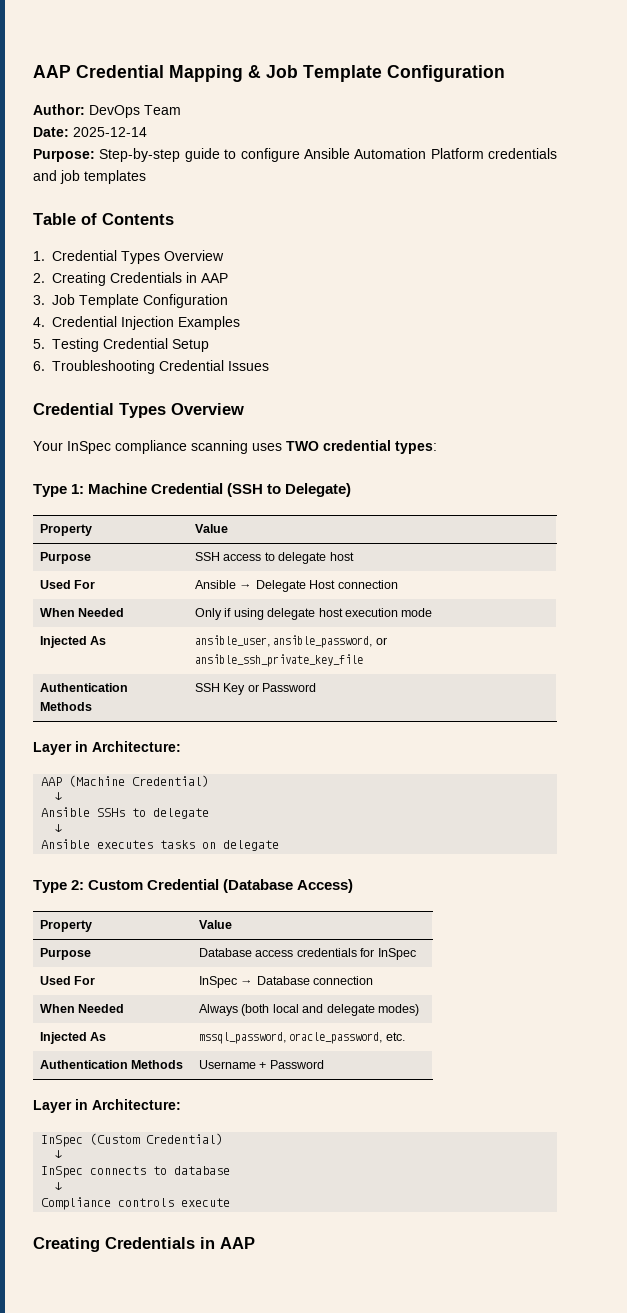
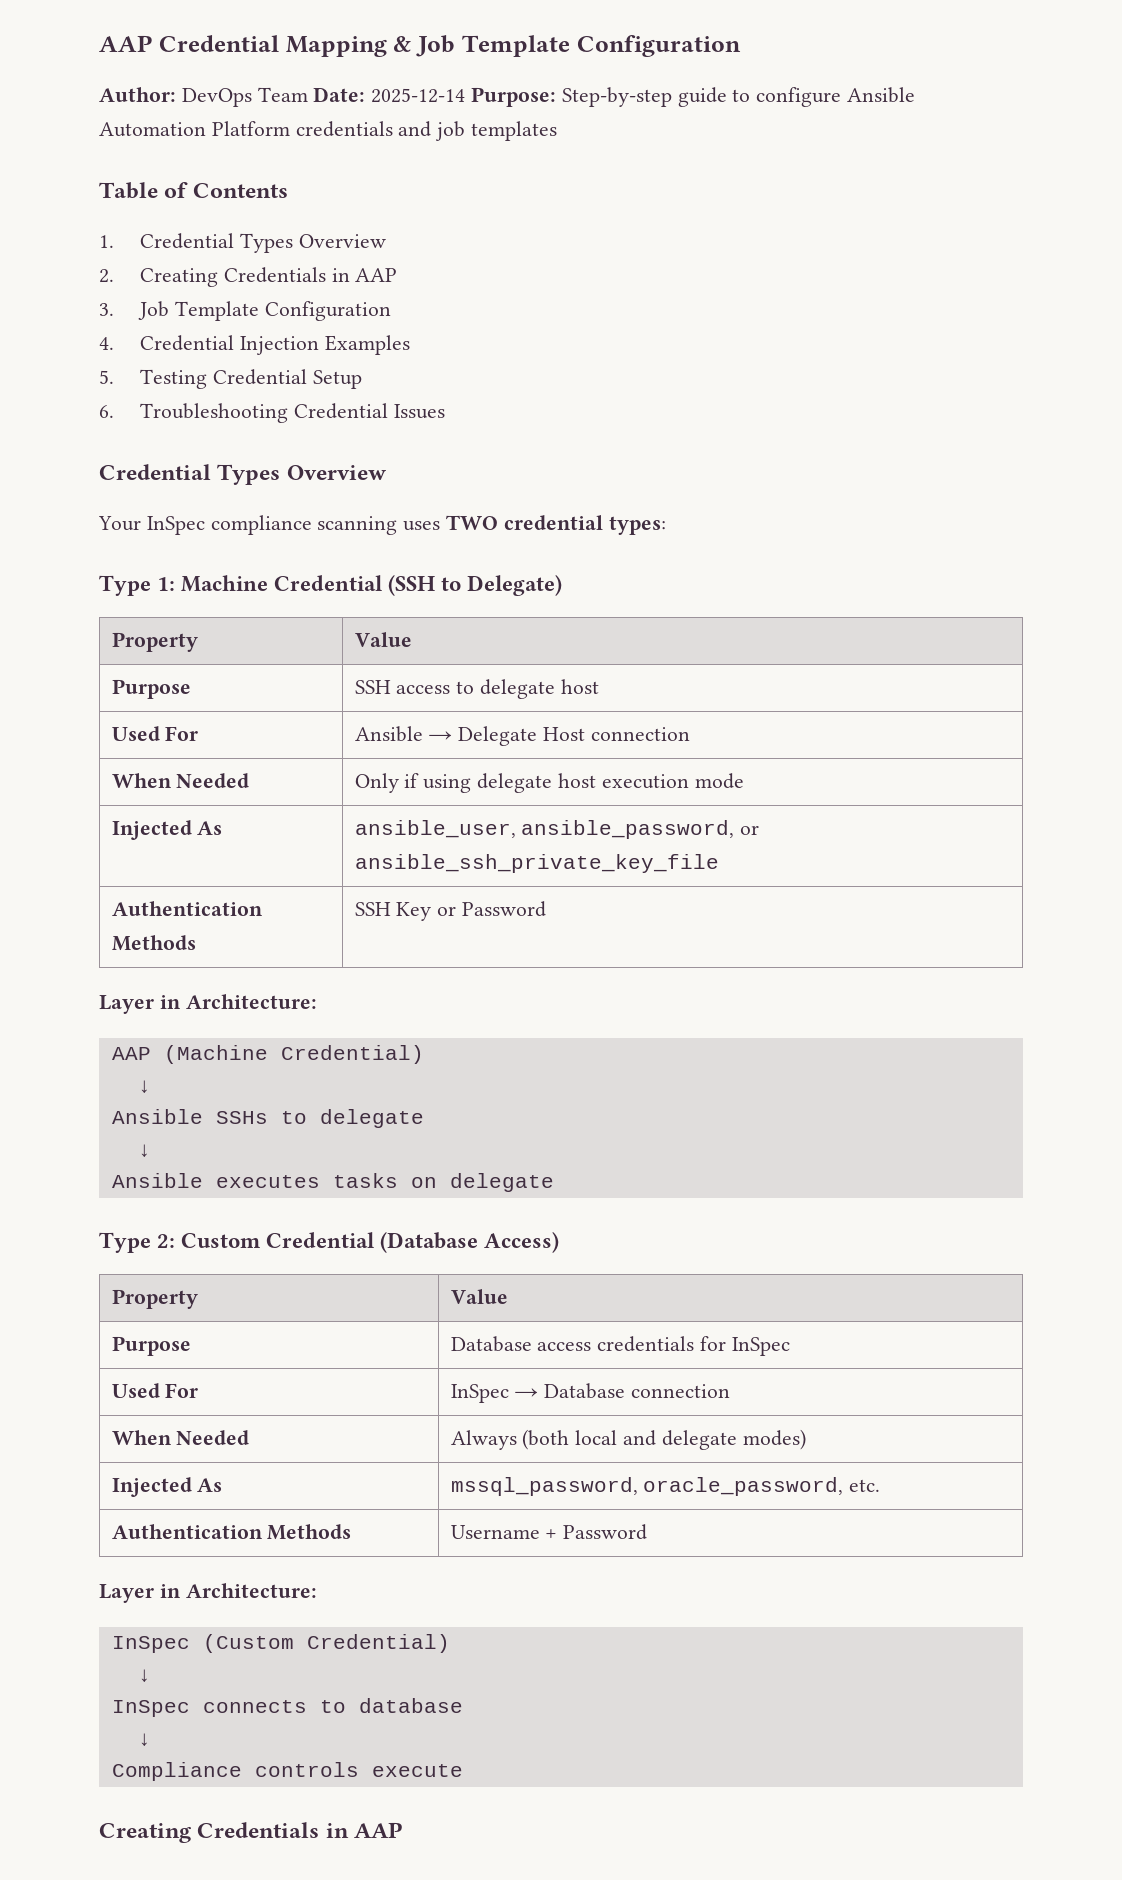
(181, 110) // -> (308, 94) none
(147, 132) // -> (466, 95) none

